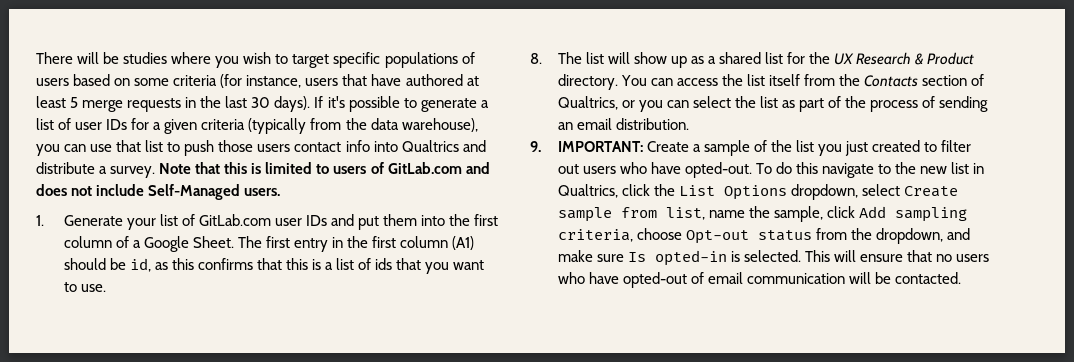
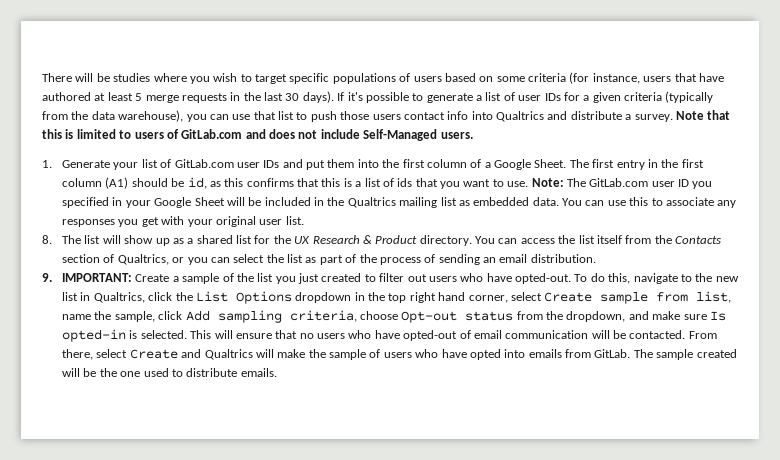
(106, 288) none -> [531,178,713,189] [62,197,737,208] [62,216,304,227] Note: The GitLab.com user ID you specified in your Google Sheet will be included in the Qualtrics mailing list as embedded data. You can use this to associate any responses you get with your original user list.
[795,162,818,174] this -> [608,273,631,284] this,
[790,184,858,200] dropdown, -> [295,292,508,303] dropdown in the top right hand corner,
(961, 278) none -> [688,331,717,339] [62,349,737,360] [62,368,277,377] From there, select Create and Qualtrics will make the sample of users who have opted into emails from GitLab. The sample created will be the one used to distribute emails.

